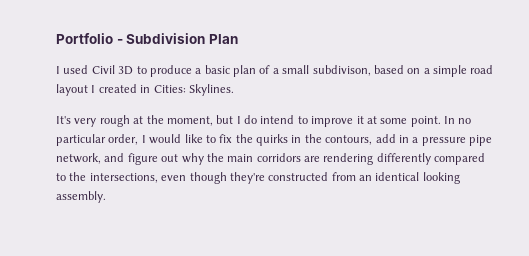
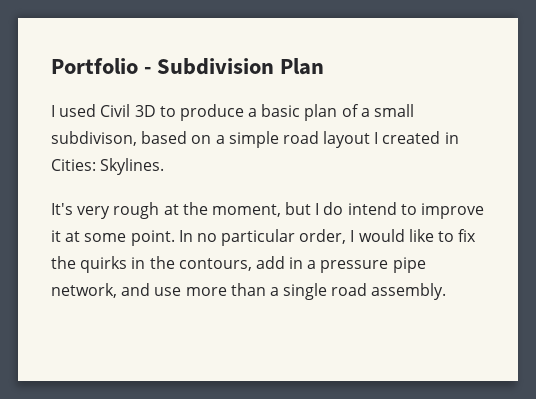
[127,153,486,165] [56,172,460,184] figure out why the main corridors are rendering differently compared to the intersections, even though they're constructed from an identical looking -> [154,283,368,300] use more than a single road

